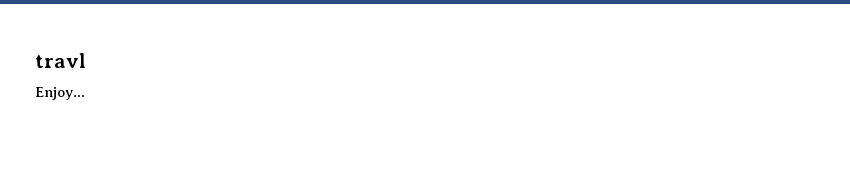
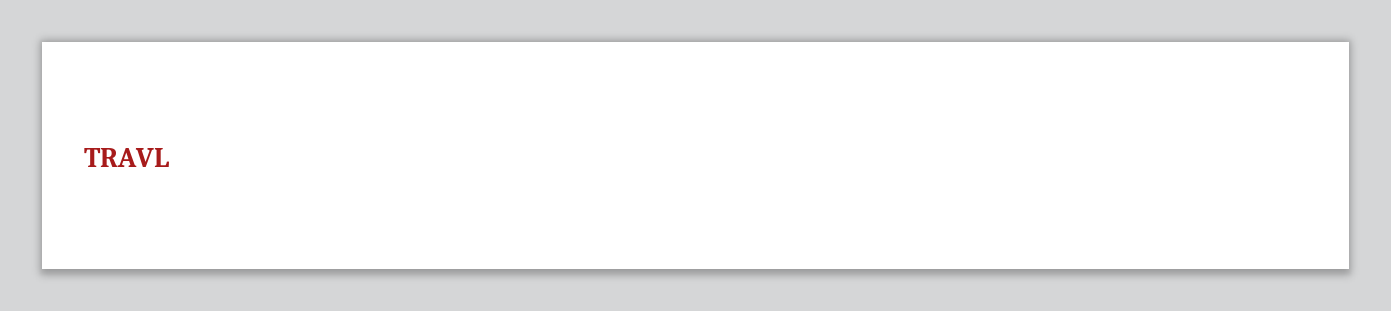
[35,53,86,68] [35,87,85,100] travl // Enjoy… -> [84,148,169,167] TRAVL

